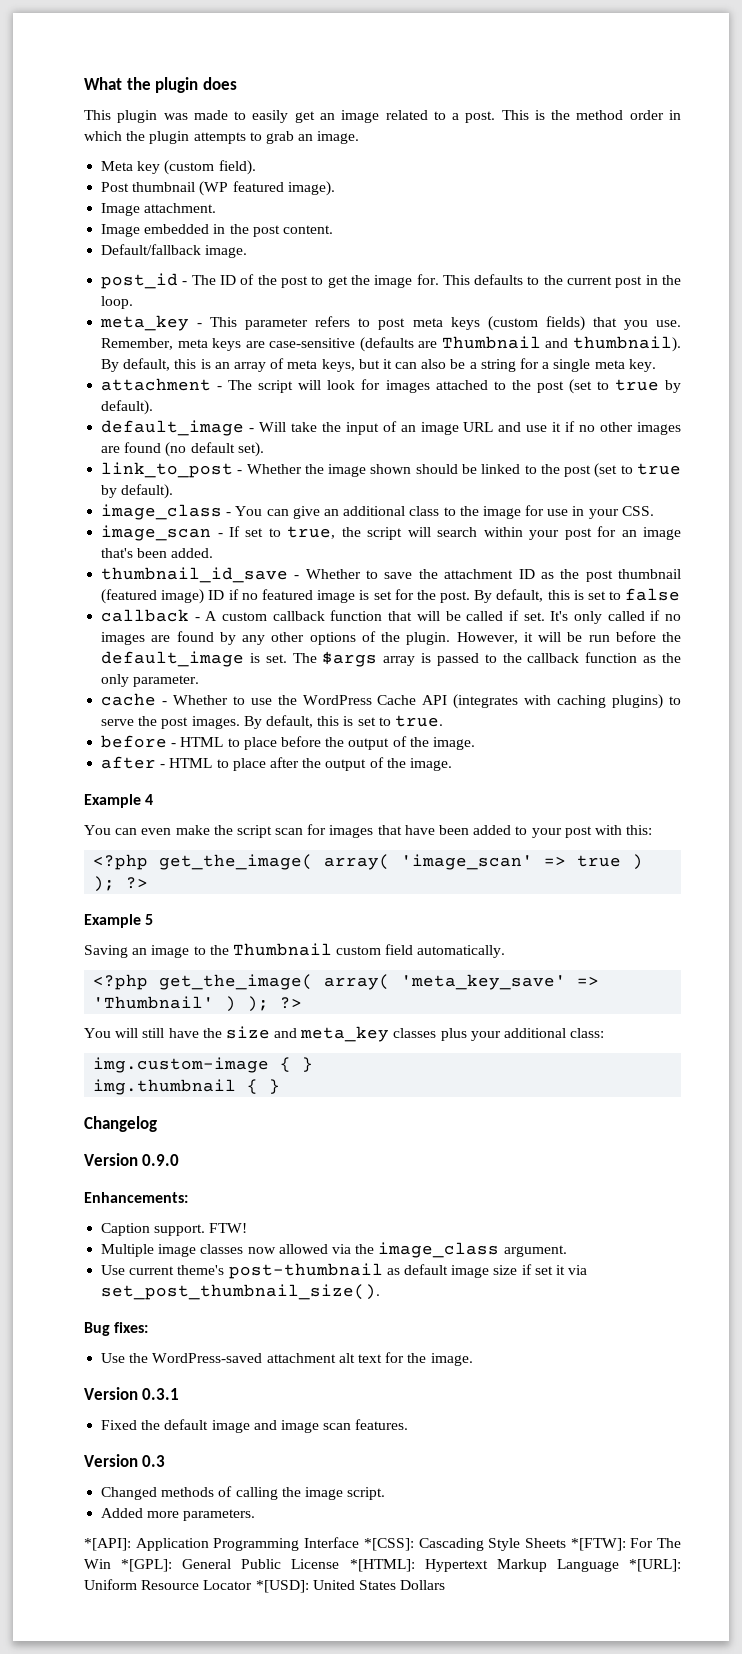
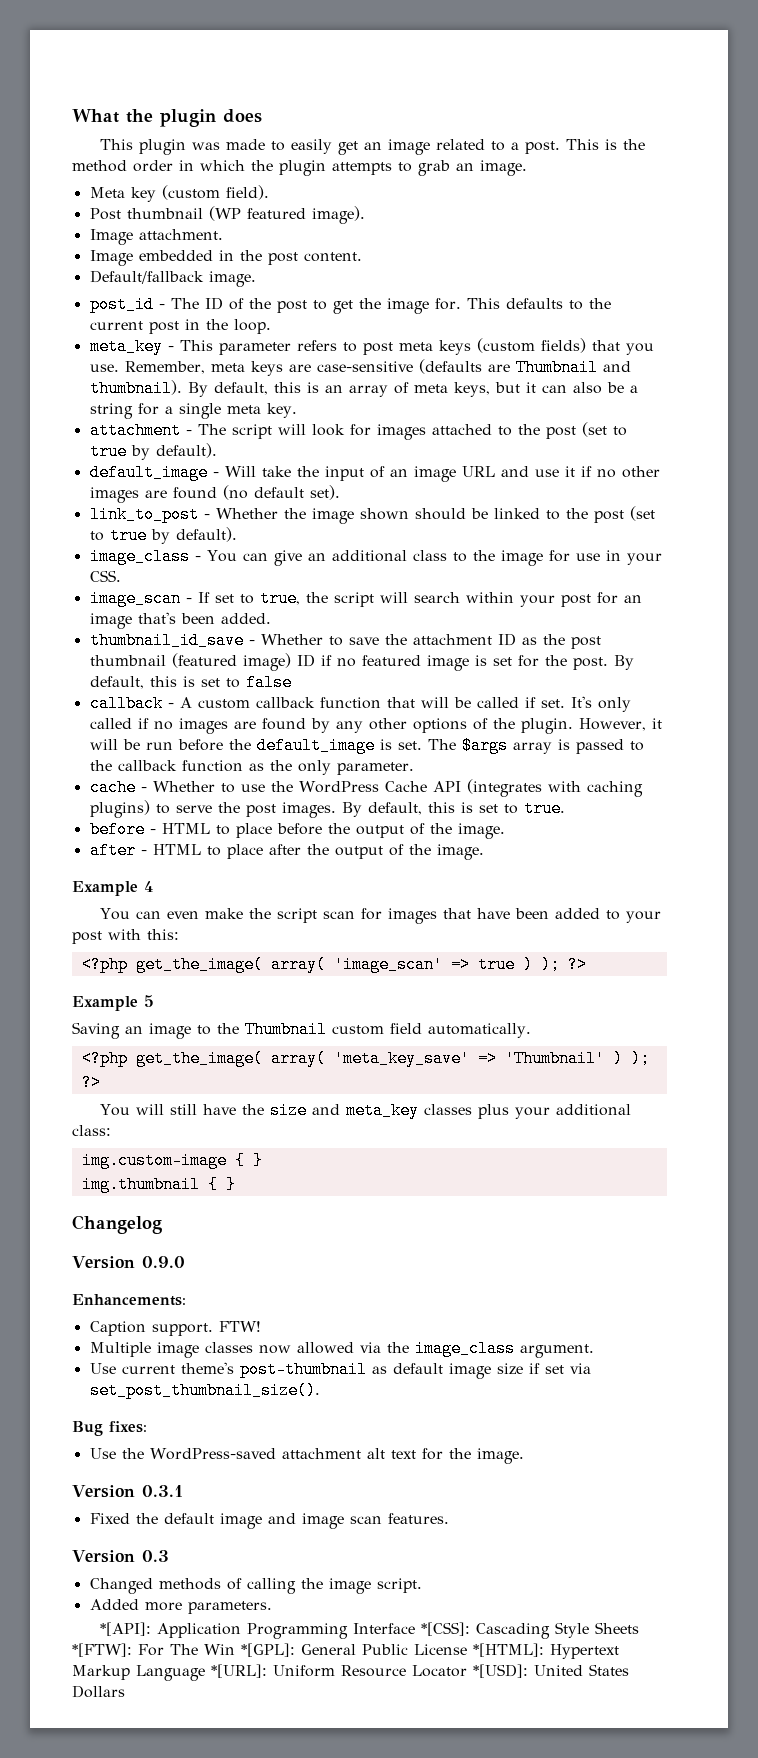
[555,1265,565,1275] it -> (564, 1369) none

